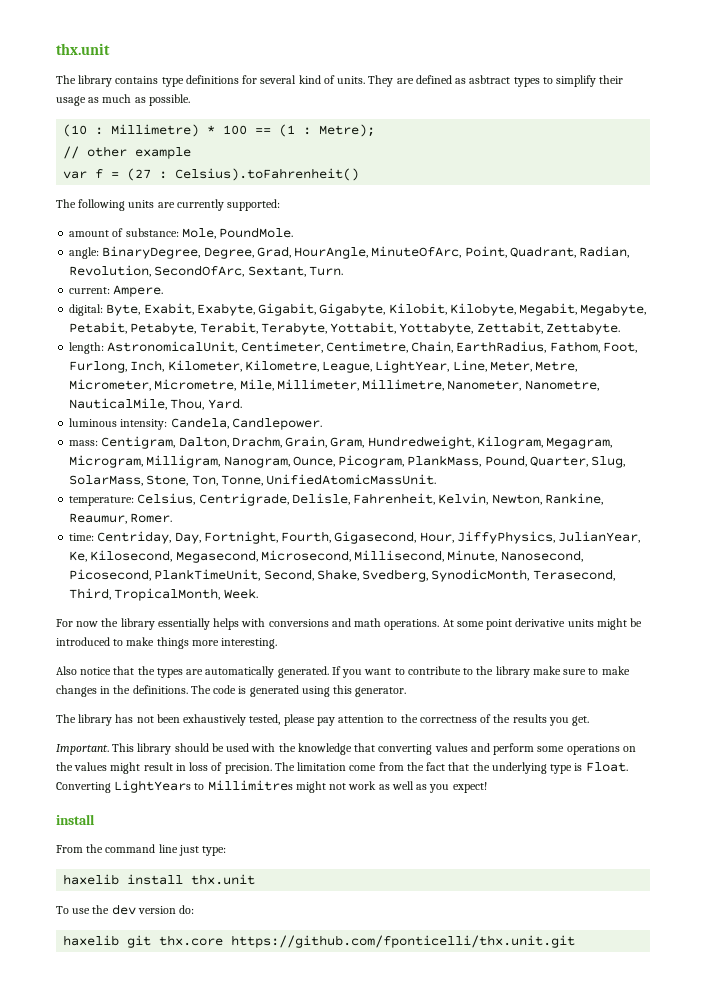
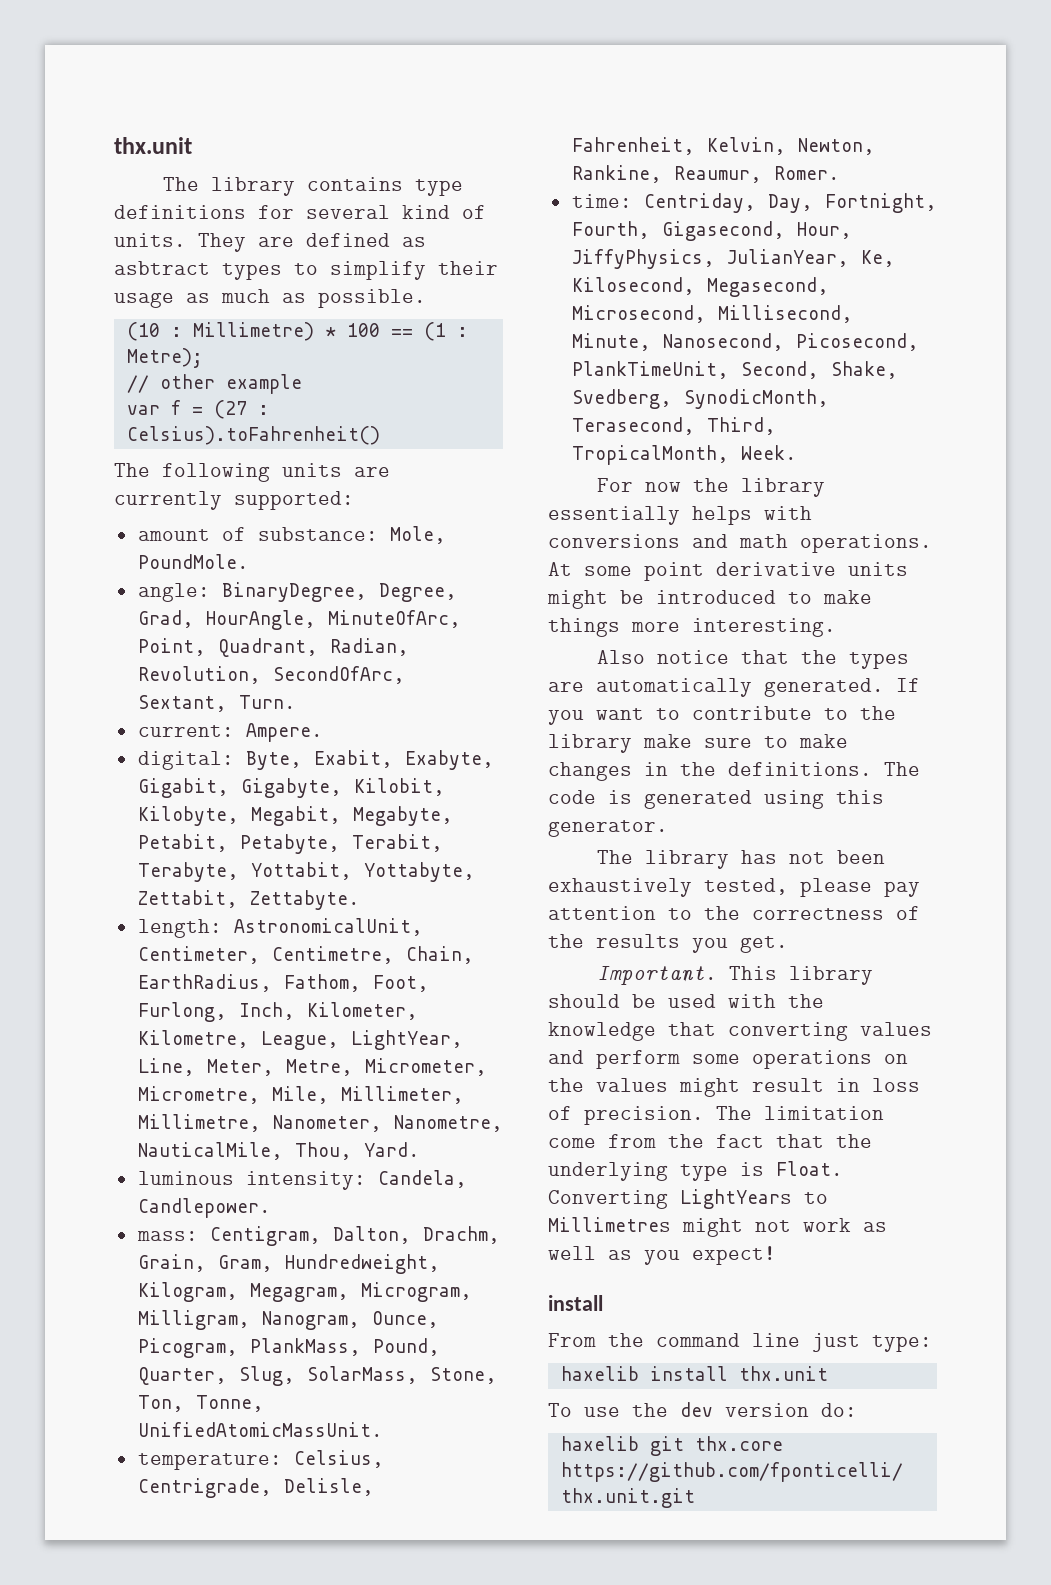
[207,780,293,791] Millimitres -> [548,1217,671,1232] Millimetres

